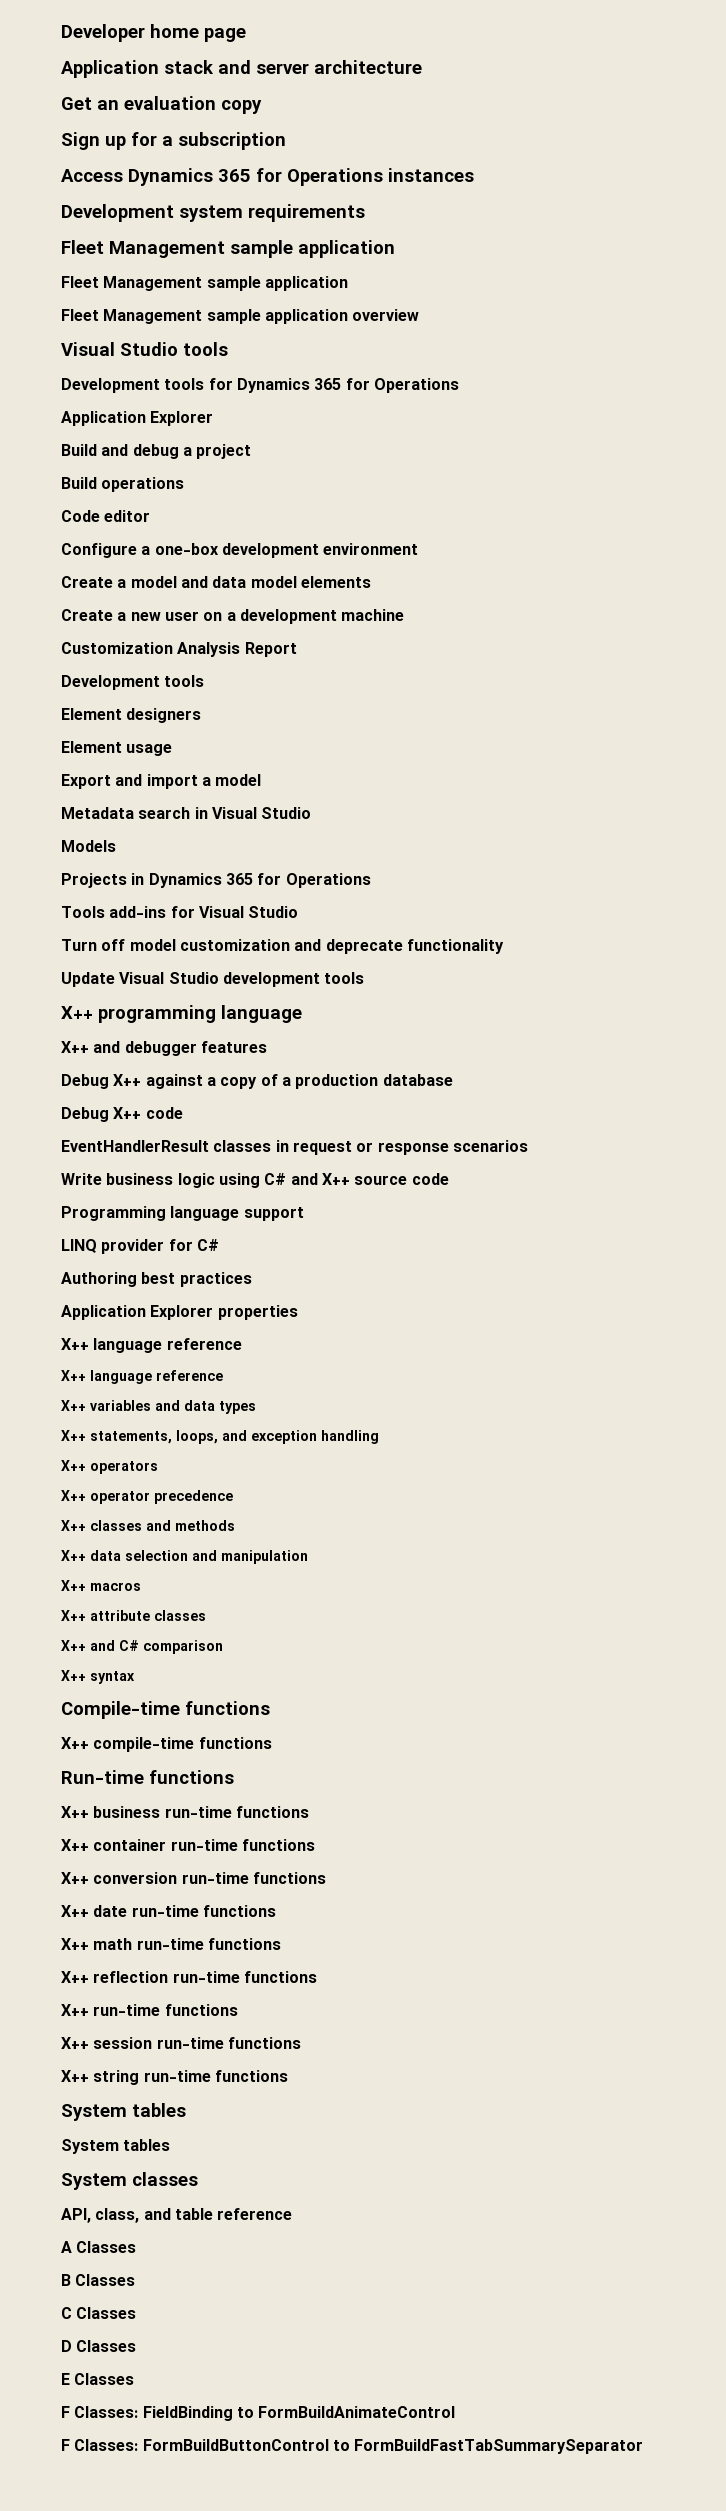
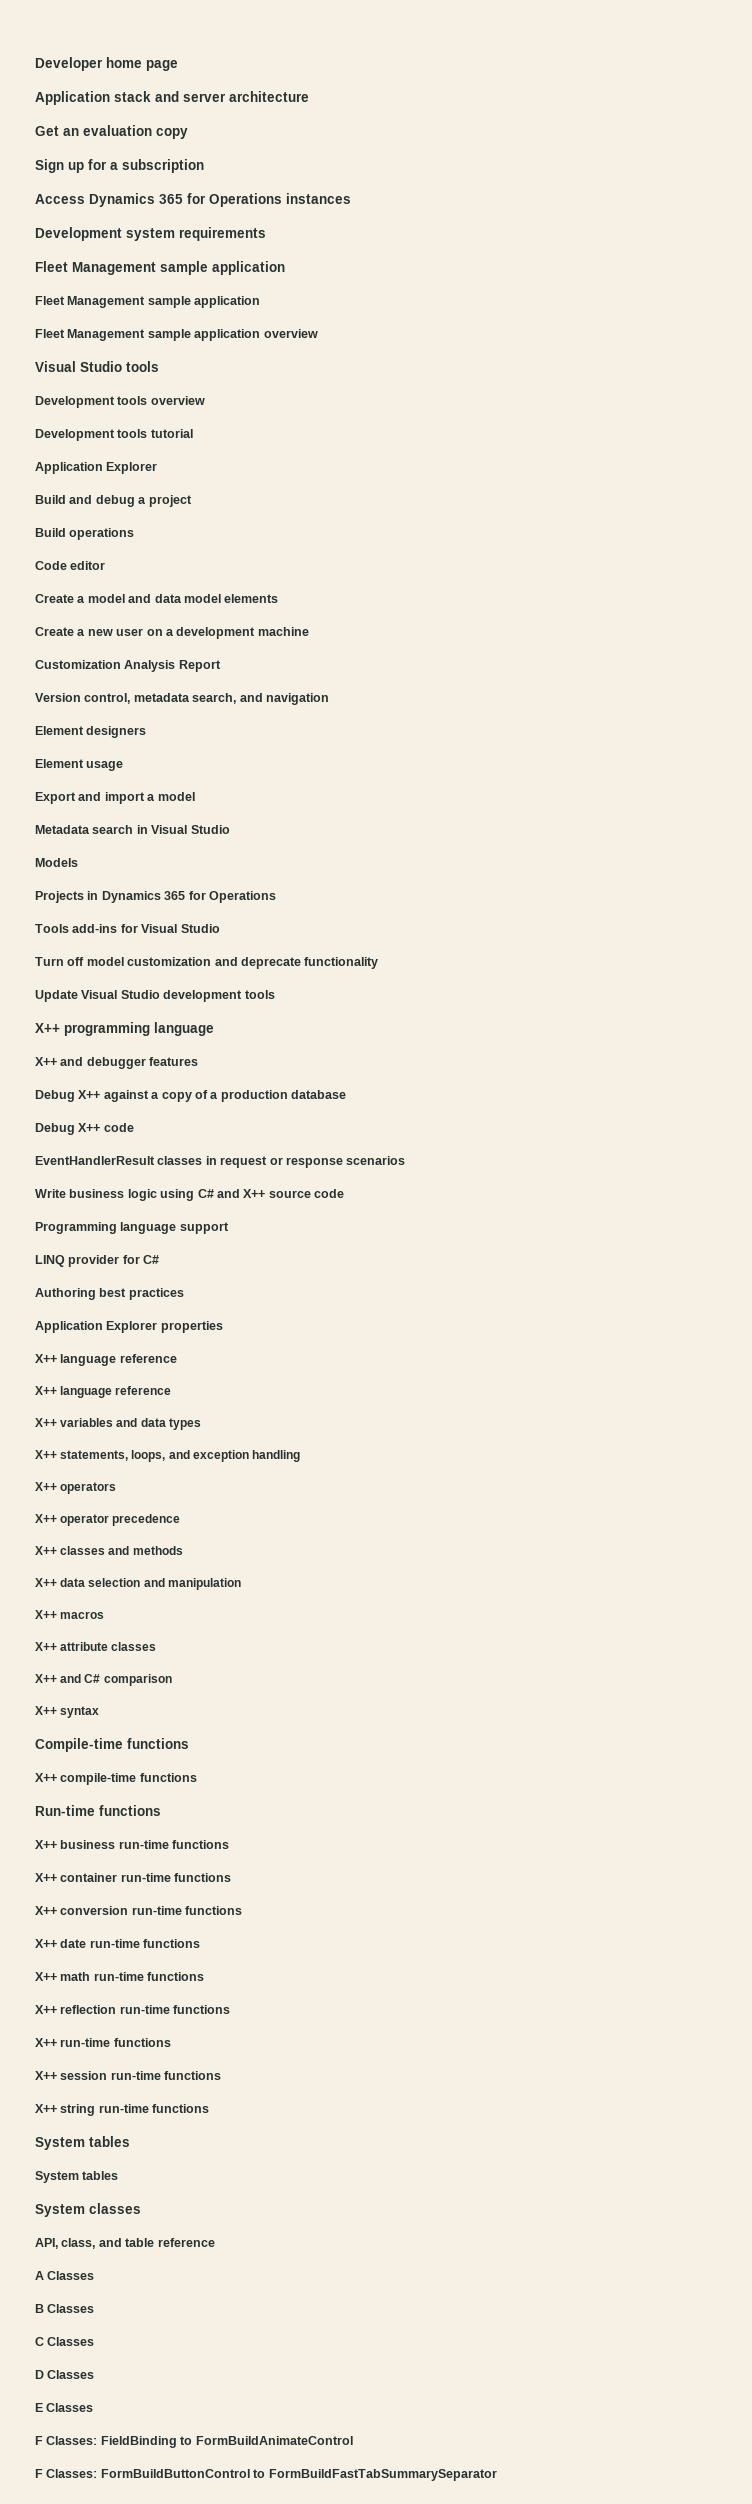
[208,378,459,393] for Dynamics 365 for Operations -> [150,396,205,405] [35,429,193,441] overview // Development tools tutorial
[61,543,419,558] // Configure a one-box development environment -> (106, 565) none
[61,675,205,690] Development tools -> [35,693,329,705] Version control, metadata search, and navigation

